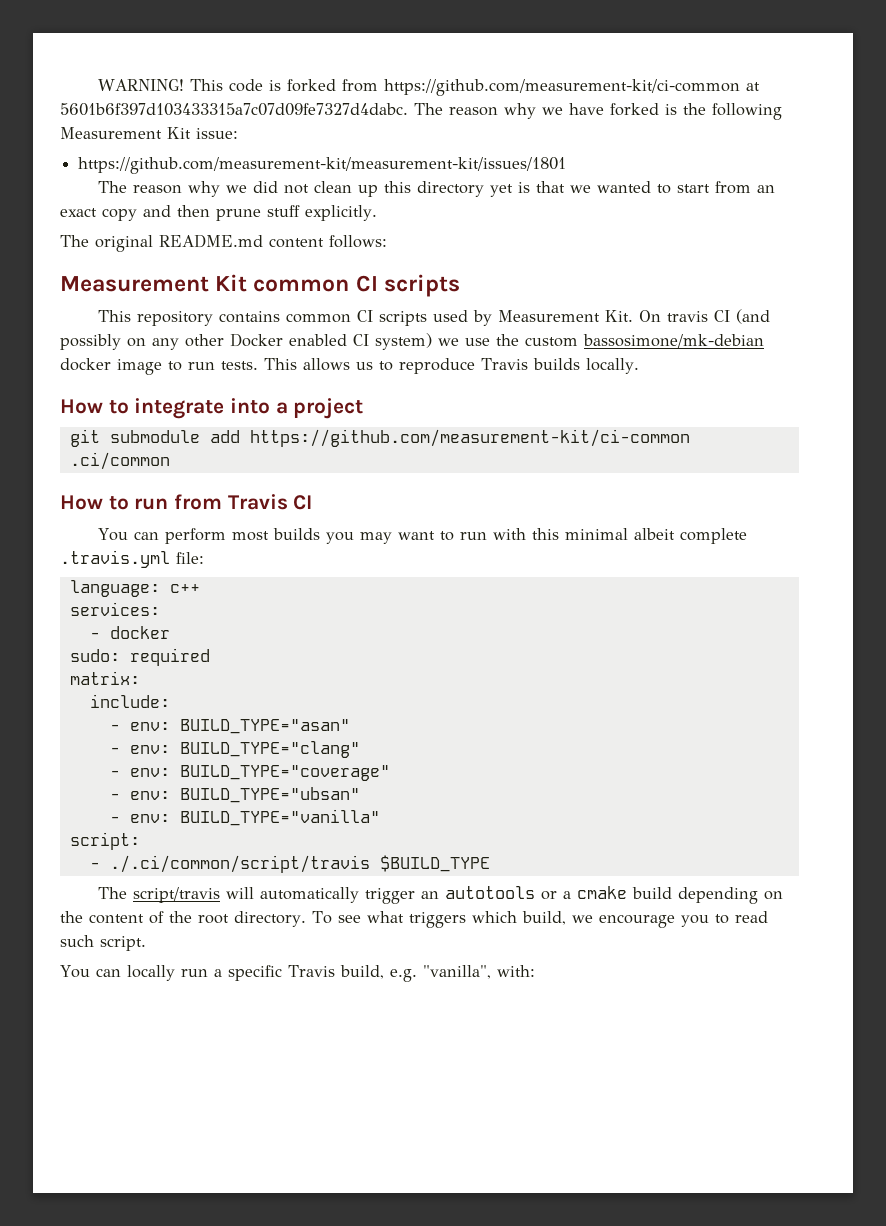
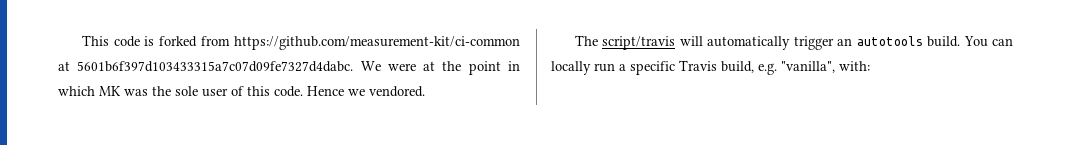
[97,79,184,91] WARNING! -> (81, 40) none
[414,103,782,120] [60,127,238,139] [78,157,567,174] [97,181,775,197] [60,205,377,221] [60,234,387,252] [60,274,460,297] [97,309,770,326] [60,333,764,350] [60,358,639,375] [60,398,364,419] [69,429,690,447] [69,452,170,470] [60,494,313,510] [97,528,747,544] [60,550,204,568] [69,580,200,597] [69,602,160,616] [89,626,170,639] [69,648,210,666] [69,671,140,685] [89,694,170,708] [109,719,350,734] [109,741,360,758] [109,765,390,781] [109,787,360,803] [109,809,380,826] [69,832,140,850] [89,855,490,873] The reason why we have forked is the following Measurement Kit issue: // https://github.com/measurement-kit/measurement-kit/issues/1801 // The reason why we did not clean up this directory yet is that we wanted to start from an exact copy and then prune stuff explicitly. // The original README.md content follows: // Measurement Kit common CI scripts // This repository contains common CI scripts used by Measurement Kit. On travis CI (and possibly on any other Docker enabled CI system) we use the custom bassosimone/mk-debian docker image to run tests. This allows us to reproduce Travis builds locally. // How to integrate into a project // git submodule add https://github.com/measurement-kit/ci-common .ci/common // How to run from Travis CI // You can perform most builds you may want to run with this minimal albeit complete .travis.yml file: // language: c++ // services: // - docker // sudo: required // matrix: // include: // - env: BUILD_TYPE="asan" // - env: BUILD_TYPE="clang" // - env: BUILD_TYPE="coverage" // - env: BUILD_TYPE="ubsan" // - env: BUILD_TYPE="vanilla" // script: // - ./.ci/common/script/travis $BUILD_TYPE -> [360,61,520,75] [58,86,425,97] We were at the point in which MK was the sole user of this code. Hence we vendored.
[540,886,783,904] [60,911,768,928] [60,935,146,951] or a cmake build depending on the content of the root directory. To see what triggers which build, we encourage you to read such script. // -> [927,36,961,47] build.

